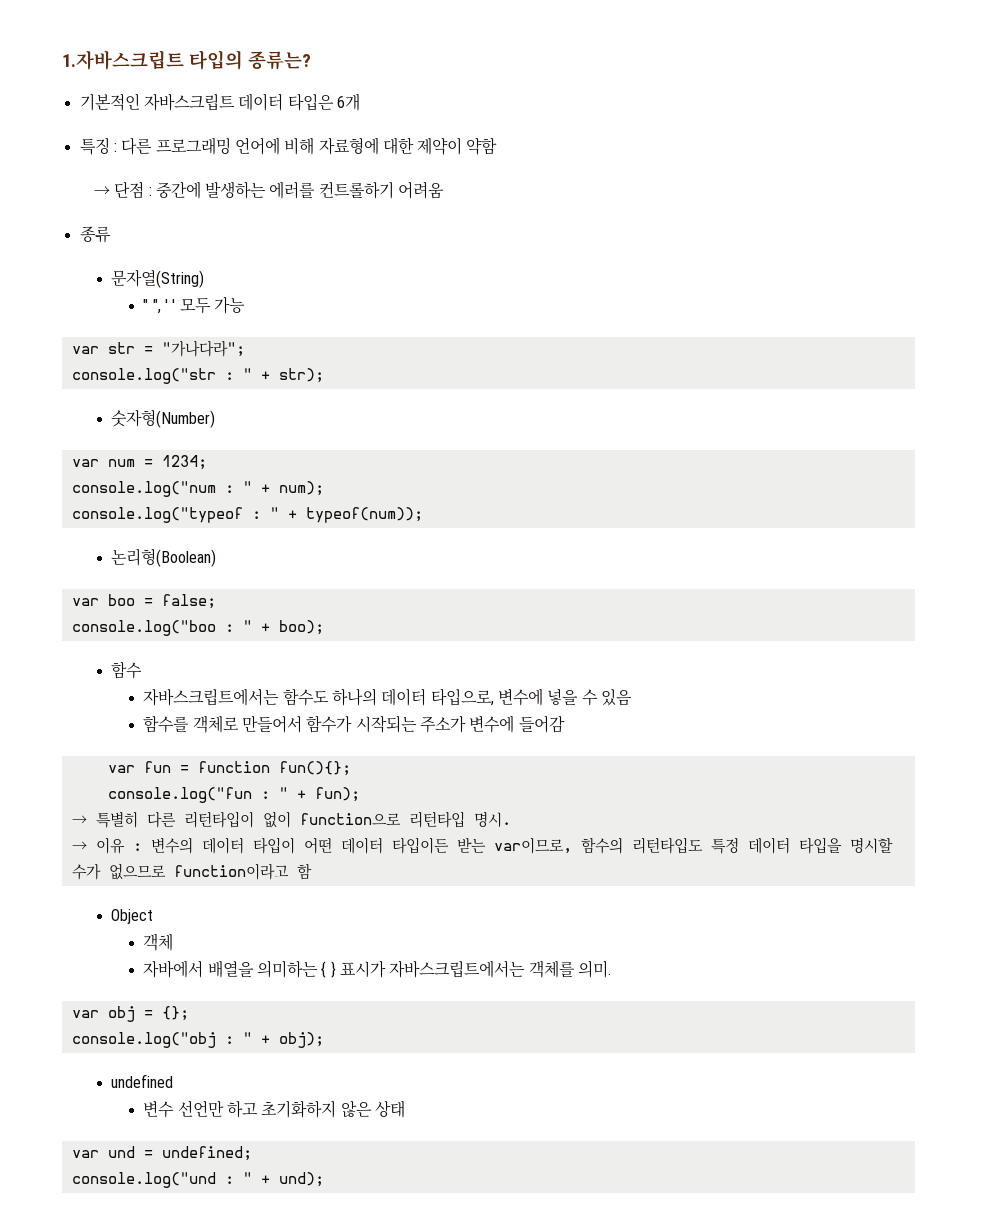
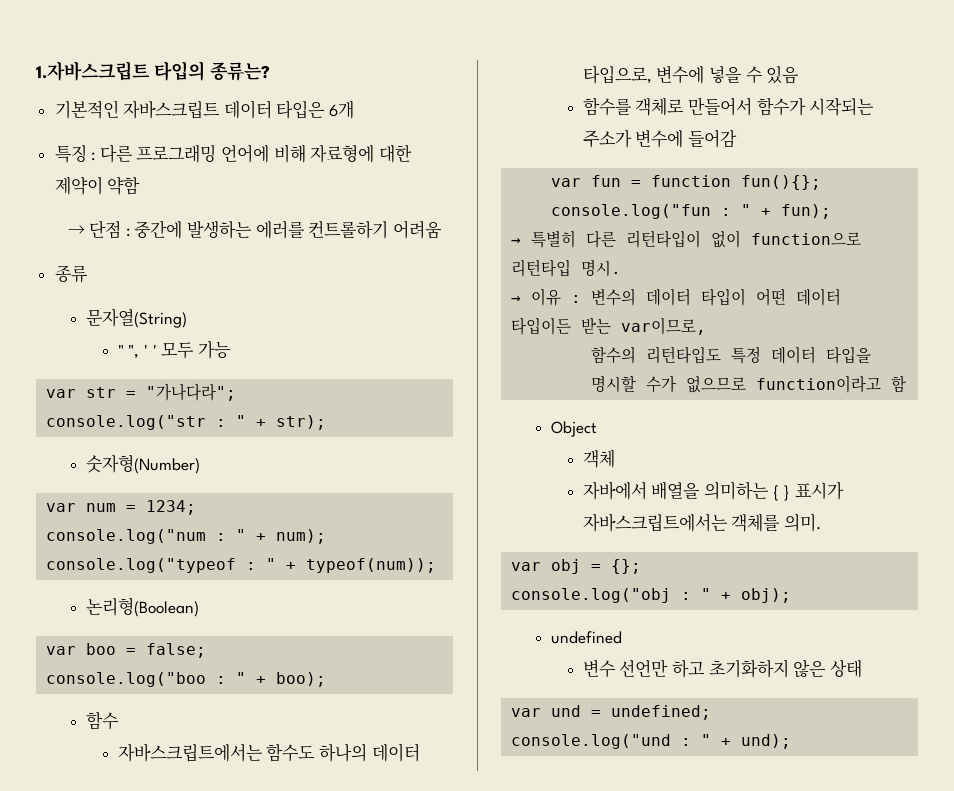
(572, 845) none -> (707, 326) //

